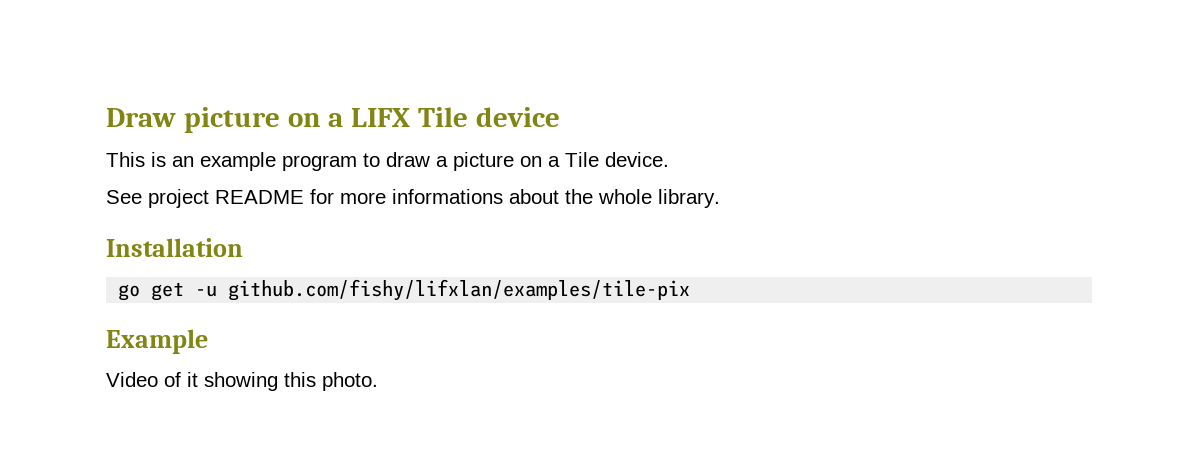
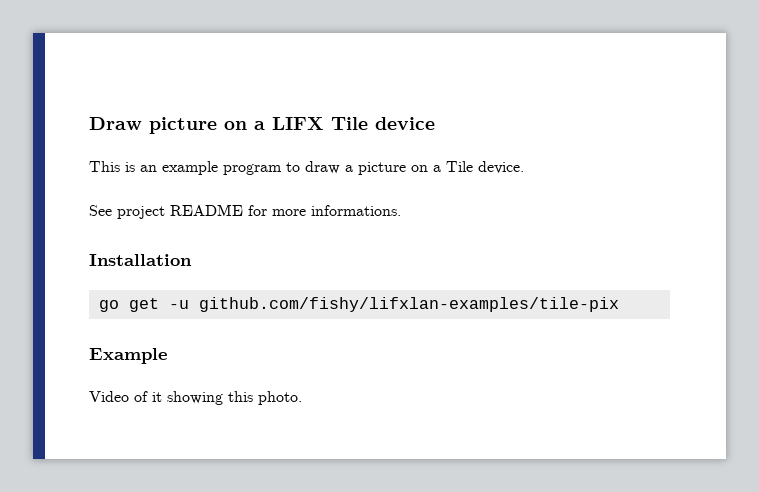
[392,189,720,208] informations about the whole library. -> [311,205,401,216] informations.
[228,279,691,301] github.com/fishy/lifxlan/examples/tile-pix -> [198,297,619,312] github.com/fishy/lifxlan-examples/tile-pix

